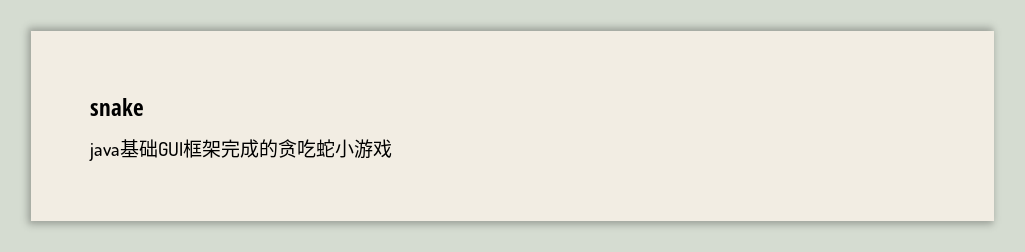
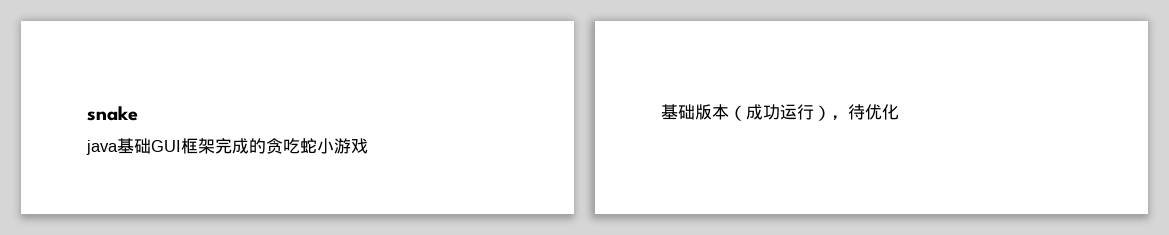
(392, 148) none -> [661,104,899,121] // 基础版本（成功运行），待优化

